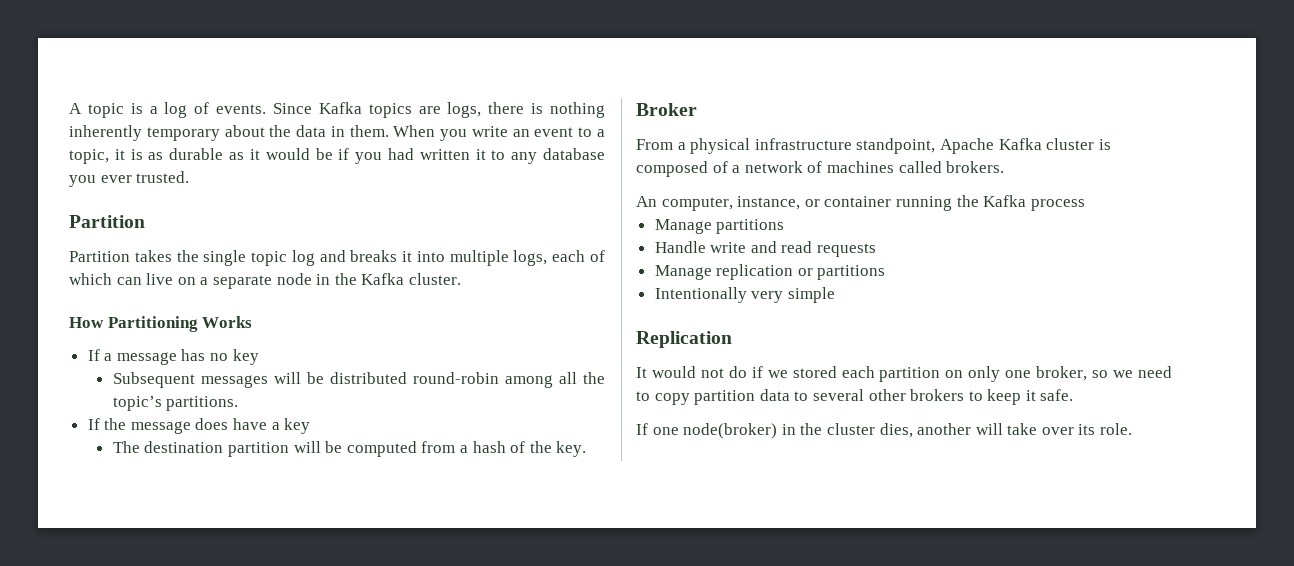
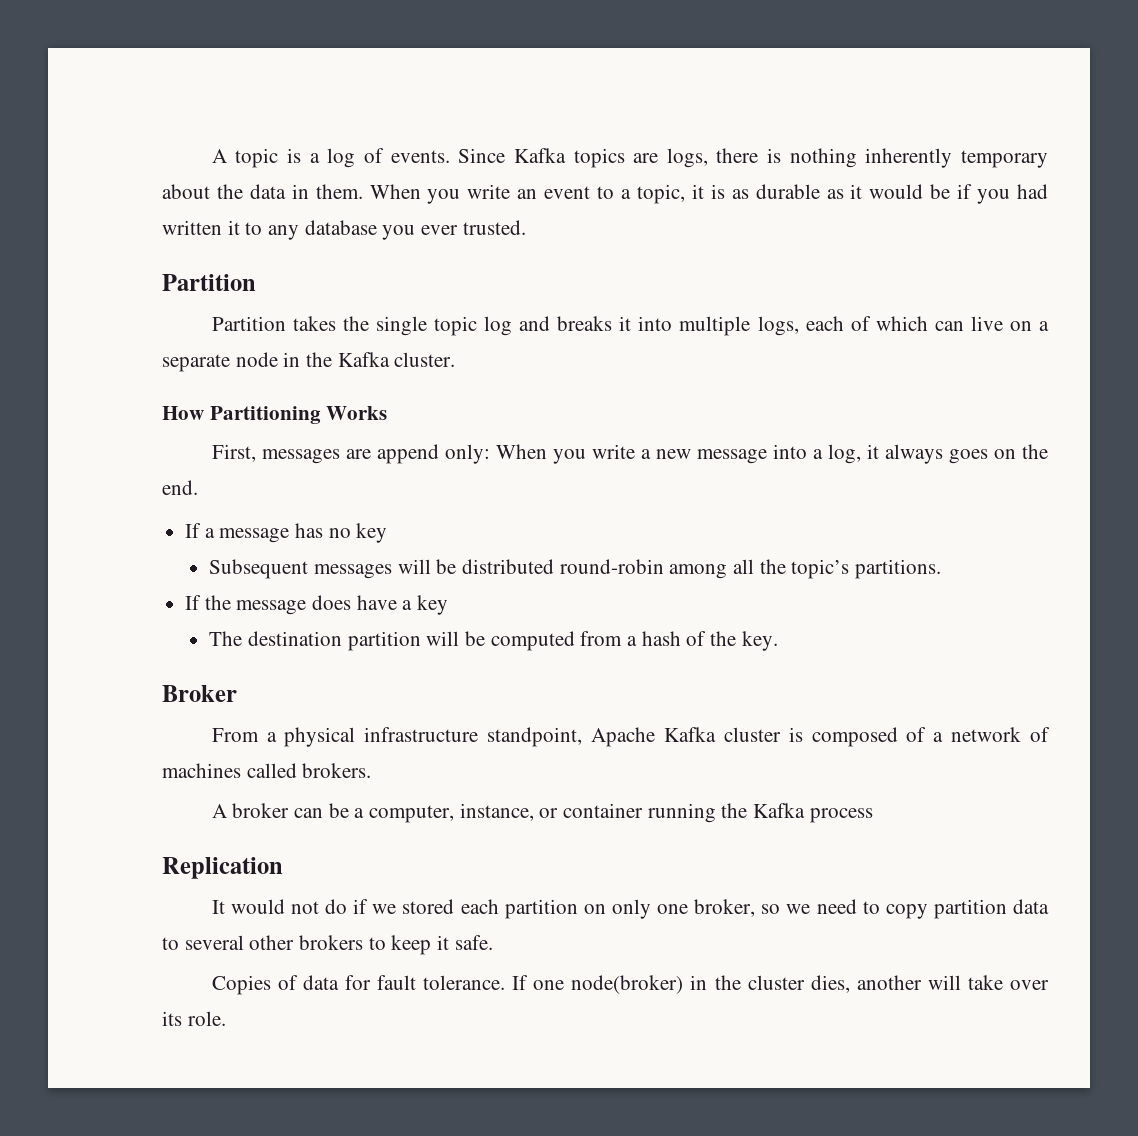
(253, 322) none -> [211,444,1049,464] [162,480,198,495] // First, messages are append only: When you write a new message into a log, it always goes on the end.
[636,196,657,207] An -> [211,803,365,818] A broker can be a
[654,219,785,234] [654,241,877,257] [654,264,886,280] [654,287,835,303] // Manage partitions // Handle write and read requests // Manage replication or partitions // Intentionally very simple -> (873, 815) none
(1074, 395) none -> [211,975,506,995] Copies of data for fault tolerance.

